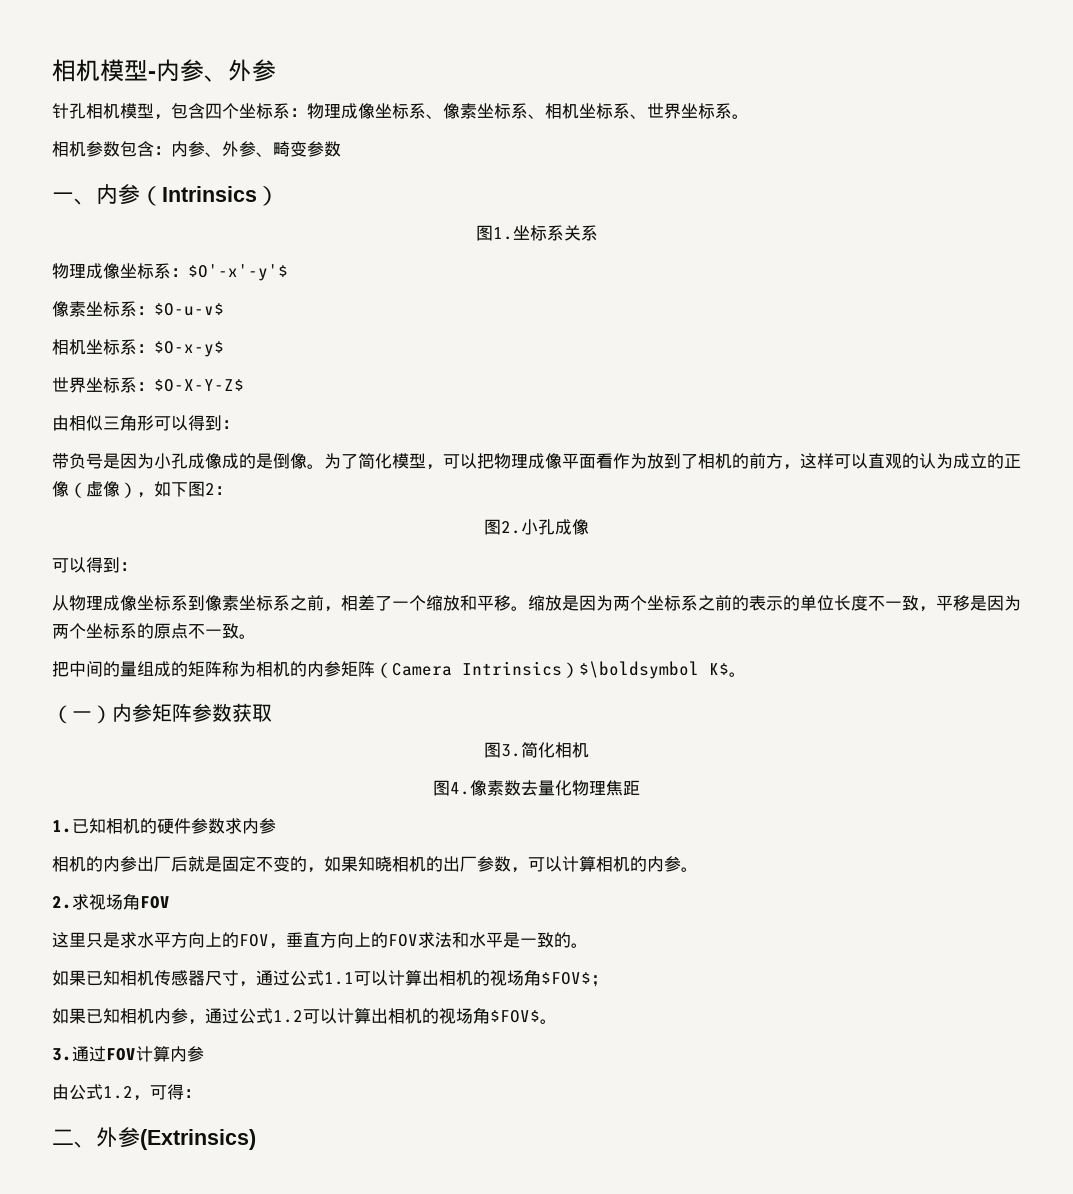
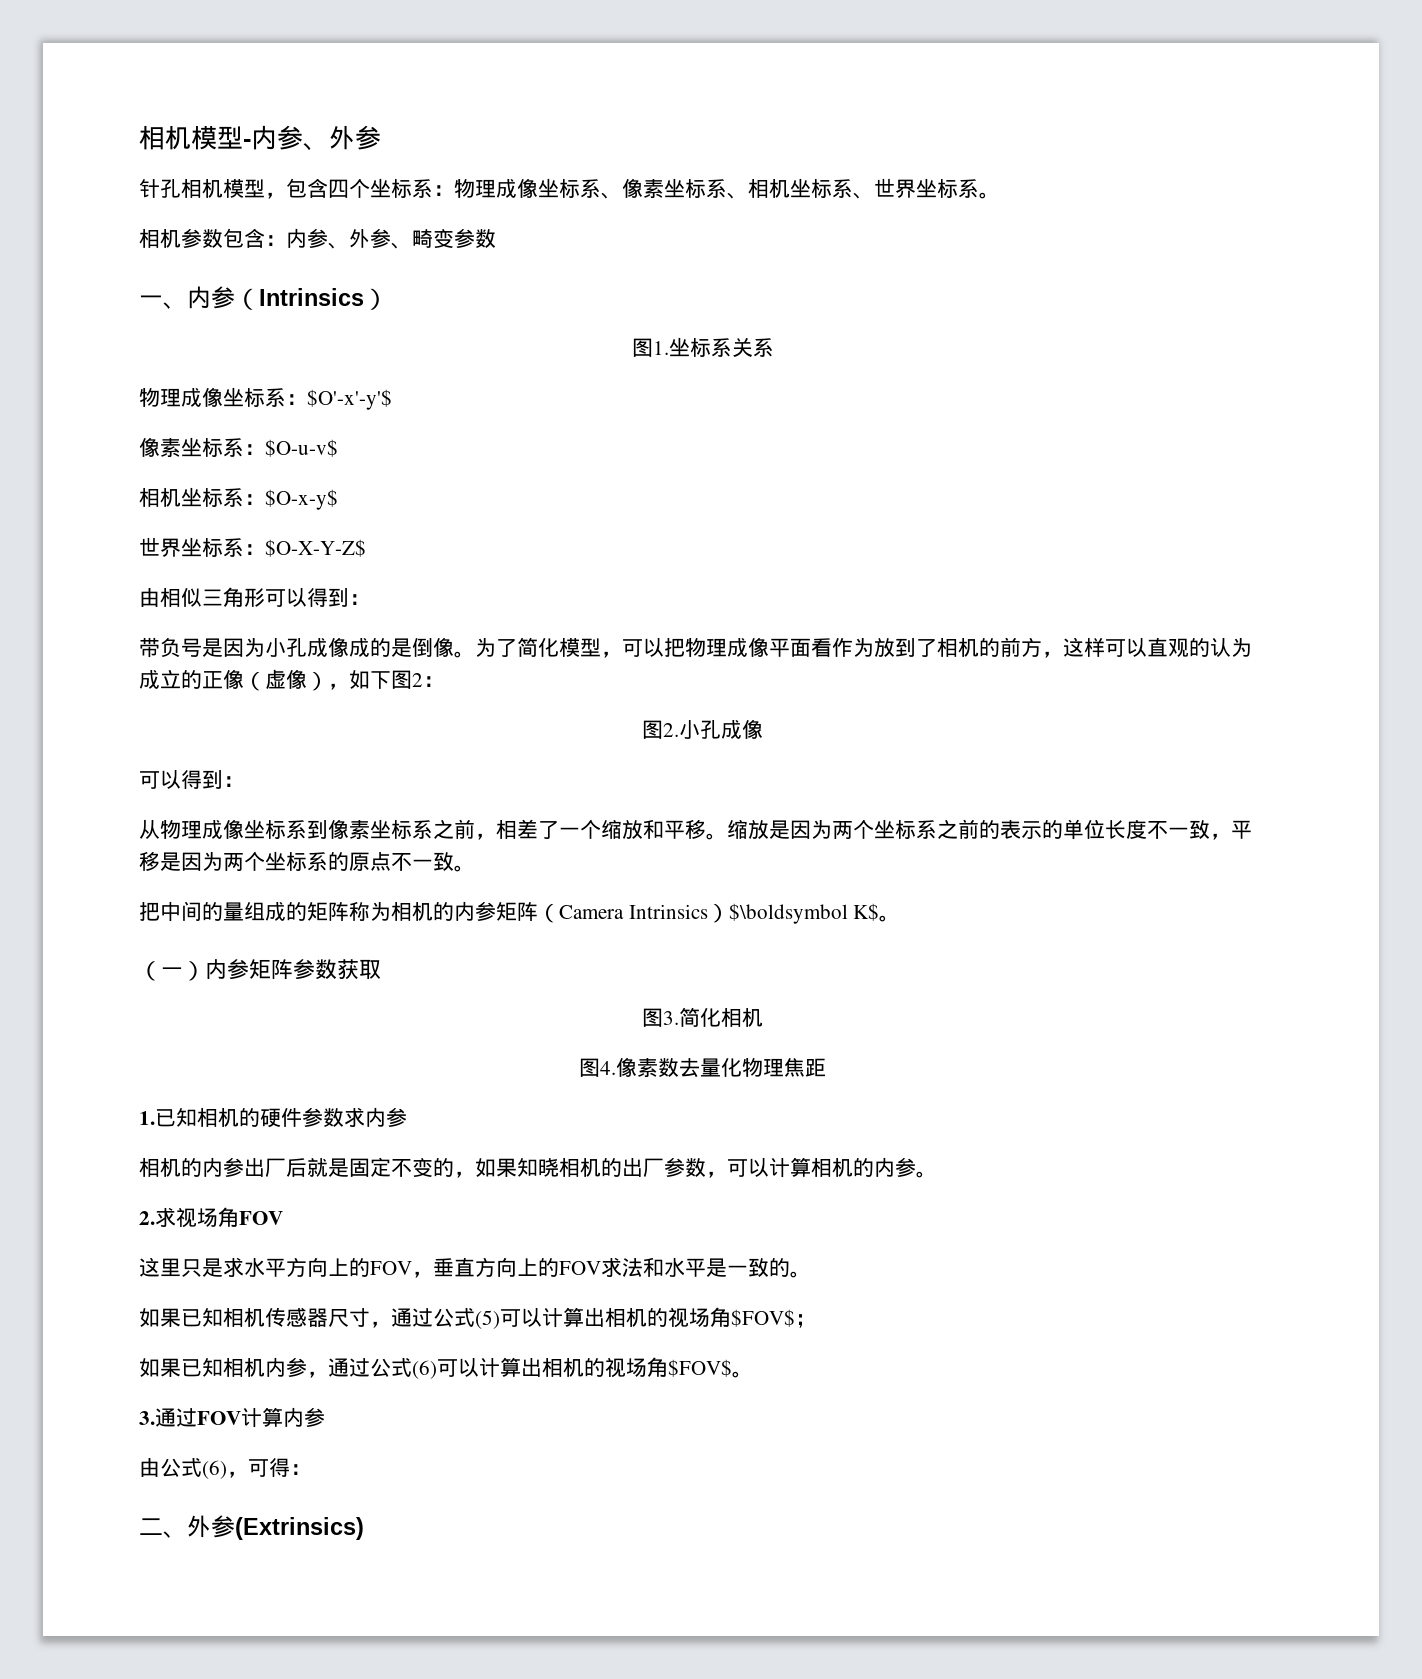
[324,972,354,985] 1.1 -> [475,1310,500,1329] (5)
[273,1010,303,1023] 1.2 -> [412,1360,437,1379] (6)
[103,1086,133,1099] 1.2 -> [202,1460,227,1479] (6)

